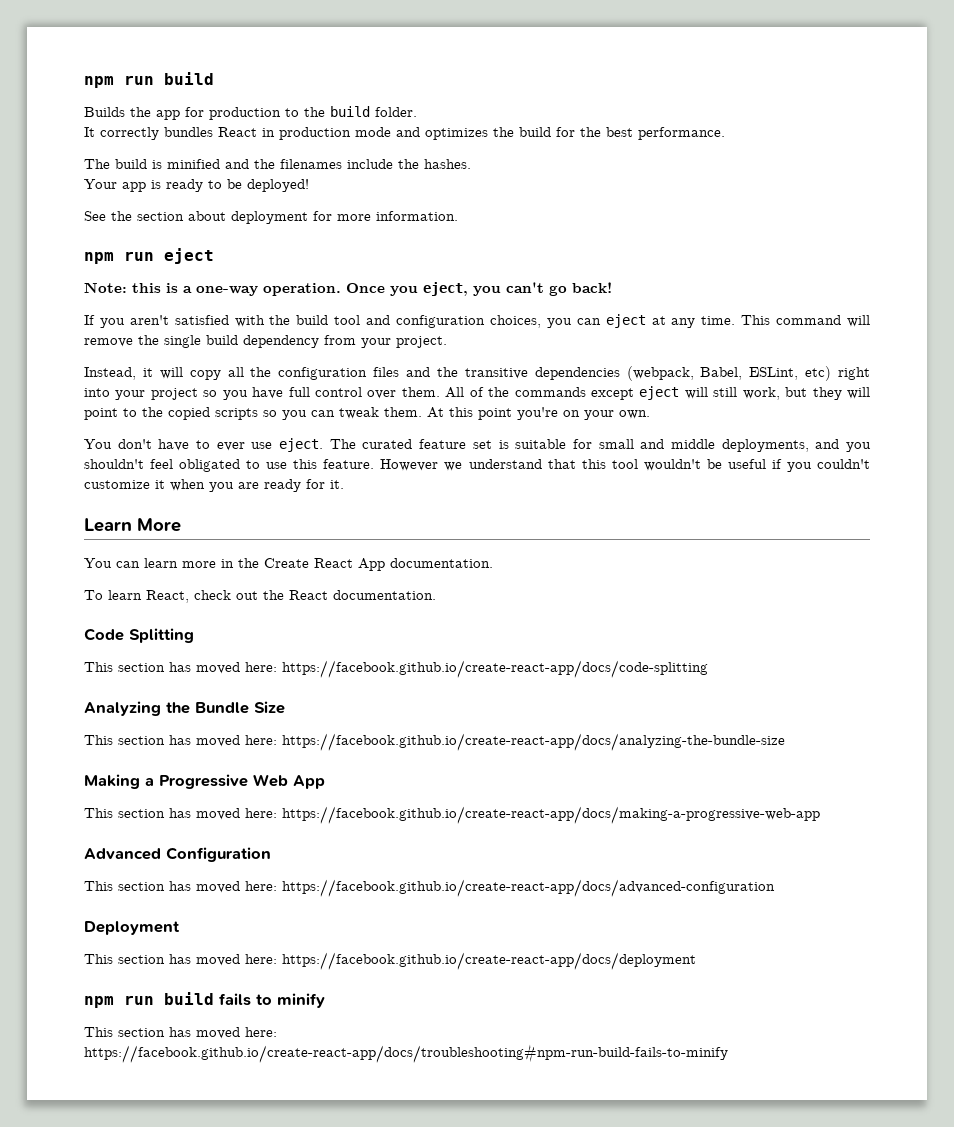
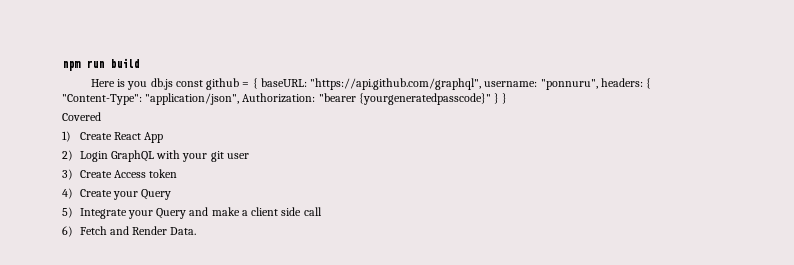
[84,106,417,120] [84,127,725,140] [84,159,471,169] [84,179,309,192] [84,211,458,224] [84,248,214,264] [84,282,612,296] [84,314,871,328] [84,335,447,348] [84,366,870,381] [84,386,871,400] [84,407,650,420] [84,438,872,452] [84,459,870,472] [84,479,344,492] [84,518,181,532] [84,558,493,571] [84,590,436,603] [84,628,194,643] [84,660,708,678] [84,701,285,716] [84,733,785,751] [84,774,325,789] [84,806,820,824] [84,847,271,862] [84,879,775,897] [84,921,180,935] [84,952,696,970] [84,992,325,1008] [84,1027,277,1039] [84,1044,728,1063] Builds the app for production to the build folder. // It correctly bundles React in production mode and optimizes the build for the best performance. // The build is minified and the filenames include the hashes. // Your app is ready to be deployed! // See the section about deployment for more information. // npm run eject // Note: this is a one-way operation. Once you eject, you can't go back! // If you aren't satisfied with the build tool and configuration choices, you can eject at any time. This command will remove the single build dependency from your project. // Instead, it will copy all the configuration files and the transitive dependencies (webpack, Babel, ESLint, etc) right into your project so you have full control over them. All of the commands except eject will still work, but they will point to the copied scripts so you can tweak them. At this point you're on your own. // You don't have to ever use eject. The curated feature set is suitable for small and middle deployments, and you shouldn't feel obligated to use this feature. However we understand that this tool wouldn't be useful if you couldn't customize it when you are ready for it. // Learn More // You can learn more in the Create React App documentation. // To learn React, check out the React documentation. // Code Splitting // This section has moved here: https://facebook.github.io/create-react-app/docs/code-splitting // Analyzing the Bundle Size // This section has moved here: https://facebook.github.io/create-react-app/docs/analyzing-the-bundle-size // Making a Progressive Web App // This section has moved here: https://facebook.github.io/create-react-app/docs/making-a-progressive-web-app // Advanced Configuration // This section has moved here: https://facebook.github.io/create-react-app/docs/advanced-configuration // Deployment // This section has moved here: https://facebook.github.io/create-react-app/docs/deployment // npm run build fails to minify // This section has moved here: https://facebook.github.io/create-react-app/docs/troubleshooting#npm-run-build-fails-to-minify -> [90,78,652,90] [62,93,508,105] [62,112,101,121] [62,131,164,143] [62,150,249,162] [62,169,178,180] [62,188,172,200] [62,207,322,219] [62,226,197,237] Here is you db.js const github = { baseURL: "https://api.github.com/graphql", username: "ponnuru", headers: { "Content-Type": "application/json", Authorization: "bearer {yourgeneratedpasscode}" } } // Covered // 1) Create React App // 2) Login GraphQL with your git user // 3) Create Access token // 4) Create your Query // 5) Integrate your Query and make a client side call // 6) Fetch and Render Data.

